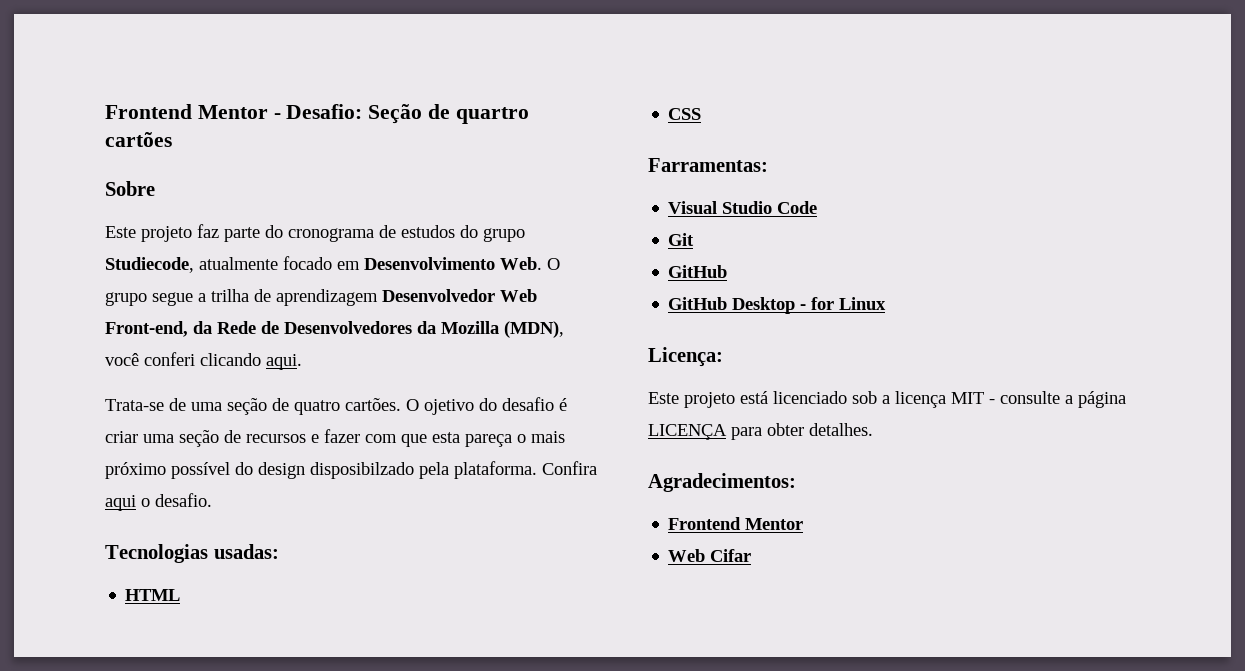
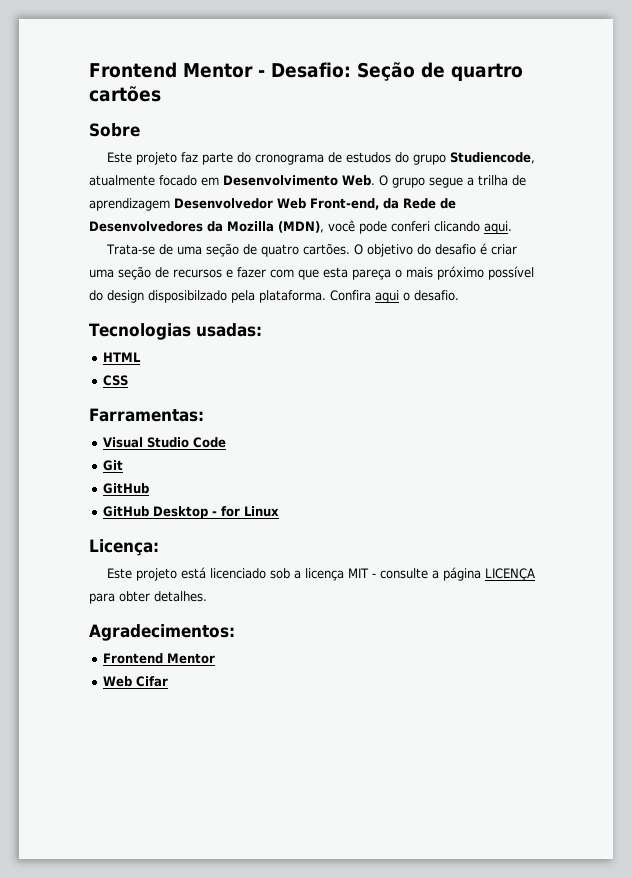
[105,257,194,273] Studiecode, -> [450,152,536,164] Studiencode,
(139, 359) none -> [359,221,387,234] pode
[424,399,474,415] ojetivo -> [367,244,414,257] objetivo

